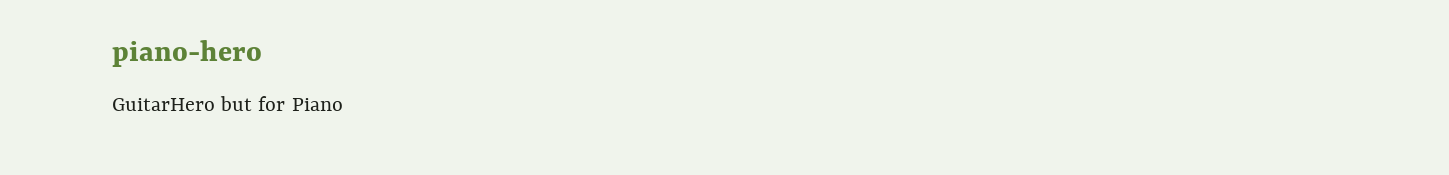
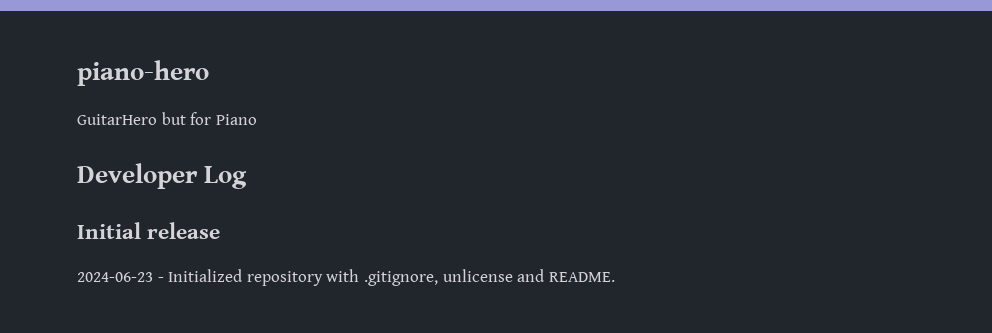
(343, 104) none -> [77,163,248,189] [77,222,221,239] [77,269,615,286] // Developer Log // Initial release // 2024-06-23 - Initialized repository with .gitignore, unlicense and README.

